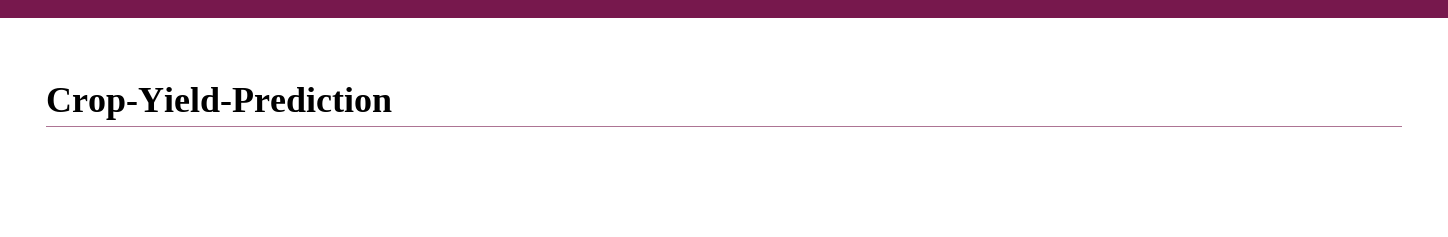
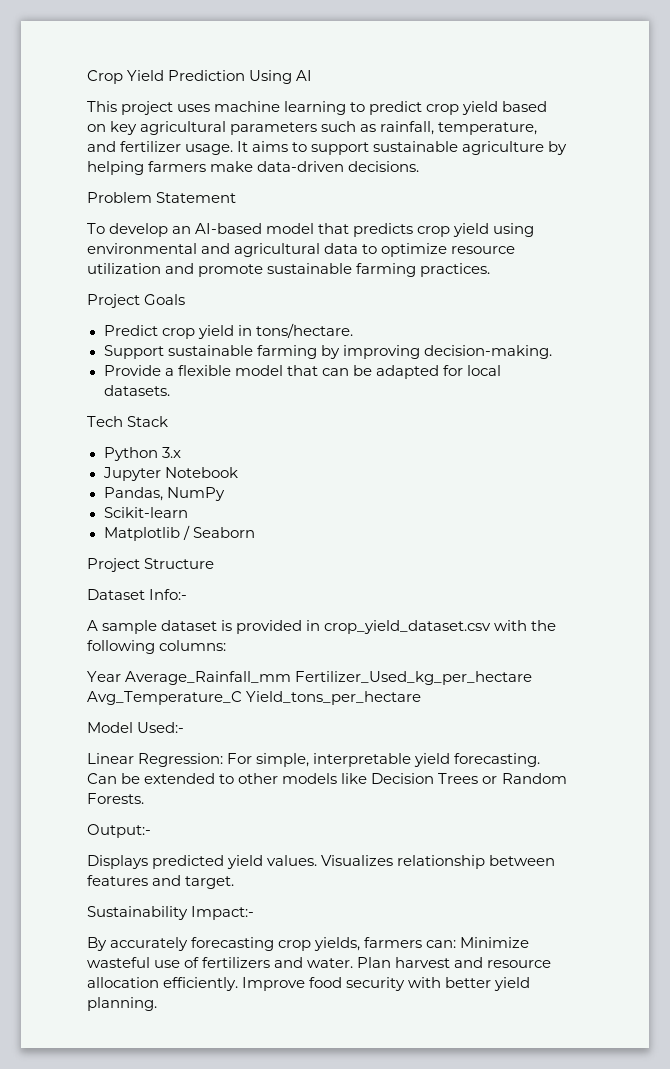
[46,87,392,120] Crop-Yield-Prediction -> [87,70,313,84] [87,101,548,115] [87,121,538,135] [87,141,568,155] [87,161,420,175] [87,192,237,203] [87,223,535,237] [87,243,516,257] [87,263,491,277] [87,294,186,308] [103,323,353,339] [103,345,552,359] [103,365,501,379] [103,385,170,396] [87,416,169,427] [103,447,181,461] [102,467,238,481] [103,487,225,501] [103,507,188,518] [103,525,255,541] [87,558,215,572] [87,589,188,600] [87,620,557,634] [87,640,227,654] [87,671,533,685] [87,691,422,705] [87,722,185,733] [87,753,541,767] [87,773,567,784] [87,793,144,804] [87,824,151,838] [87,855,556,869] [87,875,235,889] [87,906,255,920] [87,937,530,951] [87,957,552,968] [87,977,531,991] [87,997,157,1011] Crop Yield Prediction Using AI // This project uses machine learning to predict crop yield based on key agricultural parameters such as rainfall, temperature, and fertilizer usage. It aims to support sustainable agriculture by helping farmers make data-driven decisions. // Problem Statement // To develop an AI-based model that predicts crop yield using environmental and agricultural data to optimize resource utilization and promote sustainable farming practices. // Project Goals // Predict crop yield in tons/hectare. // Support sustainable farming by improving decision-making. // Provide a flexible model that can be adapted for local datasets. // Tech Stack // Python 3.x // Jupyter Notebook // Pandas, NumPy // Scikit-learn // Matplotlib / Seaborn // Project Structure // Dataset Info:- // A sample dataset is provided in crop_yield_dataset.csv with the following columns: // Year Average_Rainfall_mm Fertilizer_Used_kg_per_hectare Avg_Temperature_C Yield_tons_per_hectare // Model Used:- // Linear Regression: For simple, interpretable yield forecasting. Can be extended to other models like Decision Trees or Random Forests. // Output:- // Displays predicted yield values. Visualizes relationship between features and target. // Sustainability Impact:- // By accurately forecasting crop yields, farmers can: Minimize wasteful use of fertilizers and water. Plan harvest and resource allocation efficiently. Improve food security with better yield planning.

